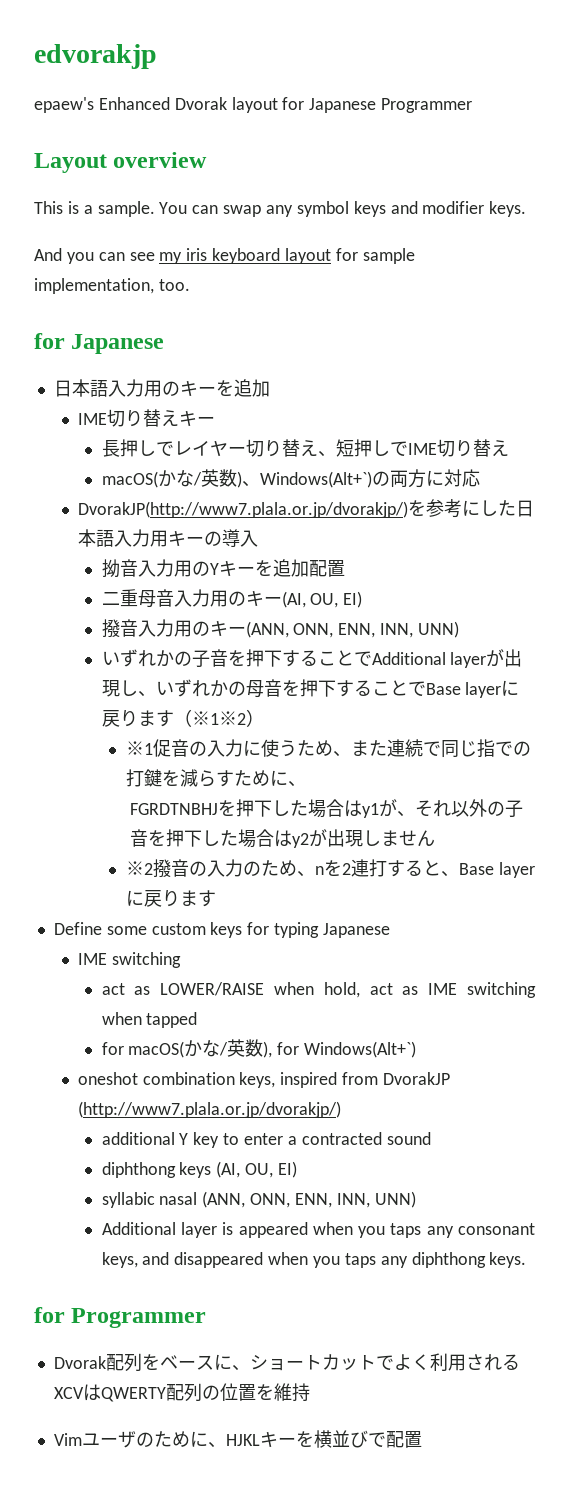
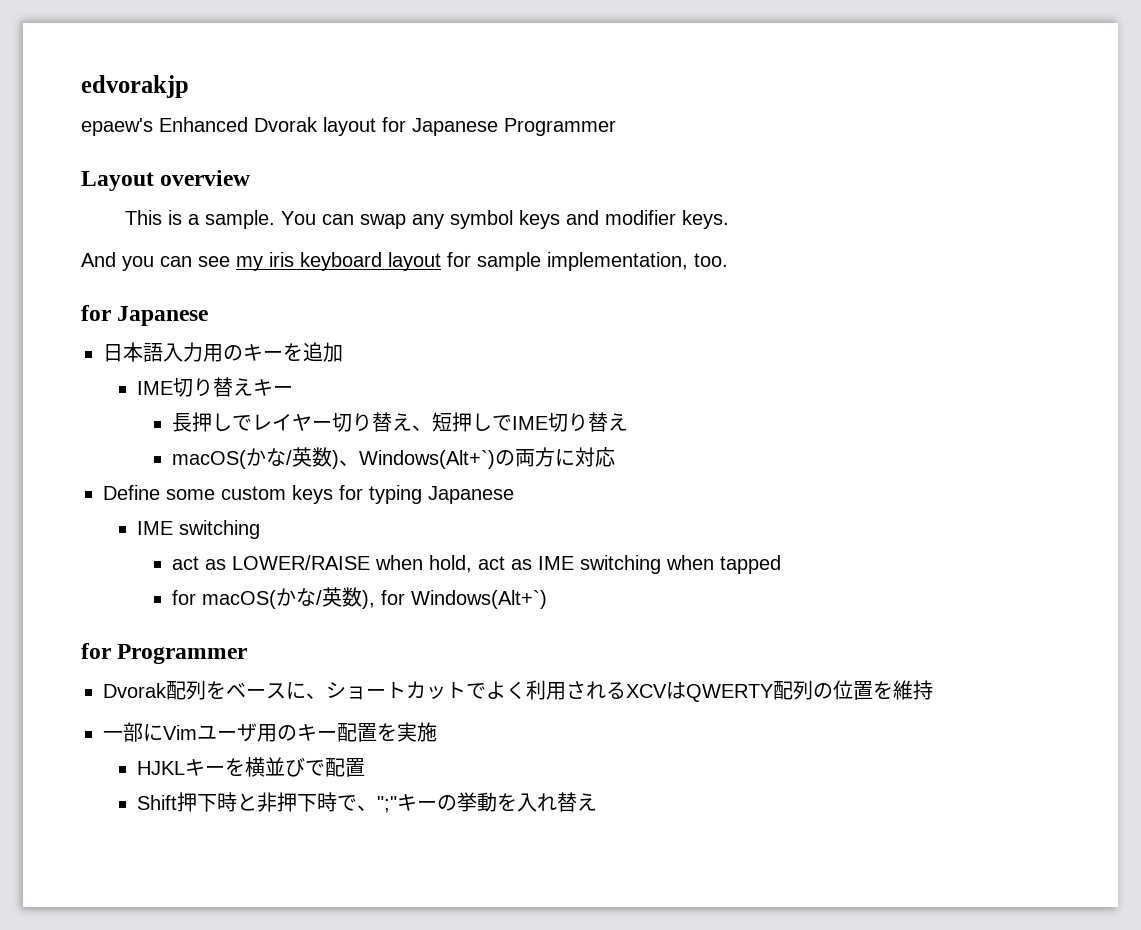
[77,499,534,518] [77,529,258,547] [101,559,345,578] [101,589,363,608] [101,619,460,638] [101,649,523,668] [101,679,520,698] [101,709,264,727] [125,739,531,758] [125,769,306,787] [129,799,523,818] [129,829,435,848] [125,859,535,878] [125,890,216,907] // DvorakJP(http://www7.plala.or.jp/dvorakjp/)を参考にした日本語入力用キーの導入 // 拗音入力用のYキーを追加配置 // 二重母音入力用のキー(AI, OU, EI) // 撥音入力用のキー(ANN, ONN, ENN, INN, UNN) // いずれかの子音を押下することでAdditional layerが出現し、いずれかの母音を押下することでBase layerに戻ります（※1※2） // ※1促音の入力に使うため、また連続で同じ指での打鍵を減らすために、 // FGRDTNBHJを押下した場合はy1が、それ以外の子音を押下した場合はy2が出現しません // ※2撥音の入力のため、nを2連打すると、Base layerに戻ります -> (615, 457) none
[77,1072,451,1088] [77,1101,341,1118] [101,1132,431,1148] [101,1161,298,1178] [101,1191,416,1208] [101,1222,535,1238] [101,1252,527,1268] // oneshot combination keys, inspired from DvorakJP (http://www7.plala.or.jp/dvorakjp/) // additional Y key to enter a contracted sound // diphthong keys (AI, OU, EI) // syllabic nasal (ANN, ONN, ENN, INN, UNN) // Additional layer is appeared when you taps any consonant keys, and disappeared when you taps any diphthong keys. -> (547, 599) none
(310, 1392) none -> [103,722,163,742] 一部に
[135,1431,226,1448] のために、 -> [257,722,437,742] 用のキー配置を実施 //
(422, 1439) none -> [137,792,598,813] // Shift押下時と非押下時で、";"キーの挙動を入れ替え

